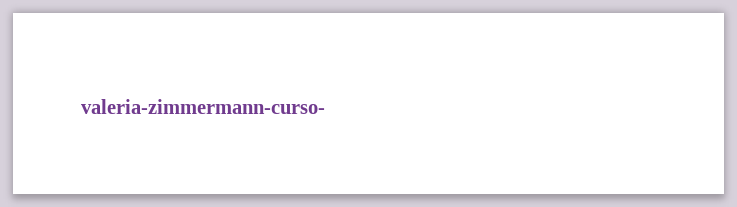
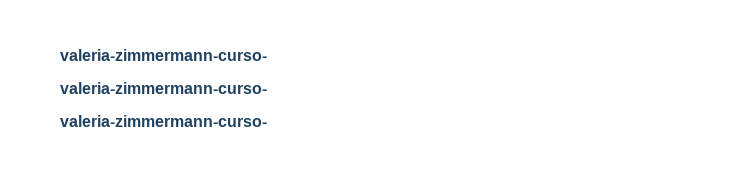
[81,99,325,114] valeria-zimmermann-curso- -> [60,49,267,61] [60,82,267,94] [60,115,267,127] valeria-zimmermann-curso- // valeria-zimmermann-curso- // valeria-zimmermann-curso-

